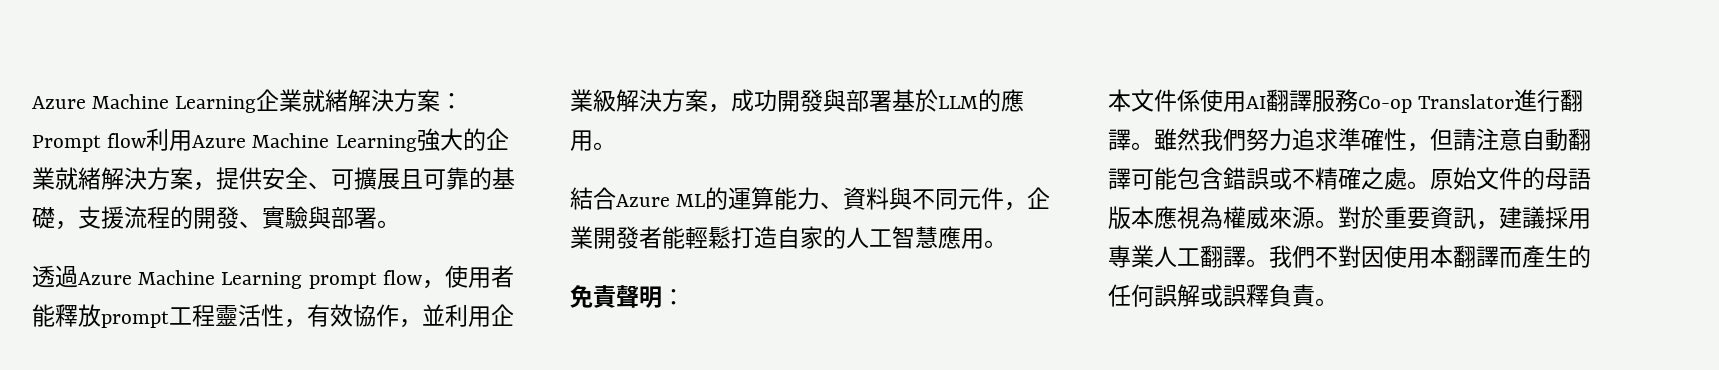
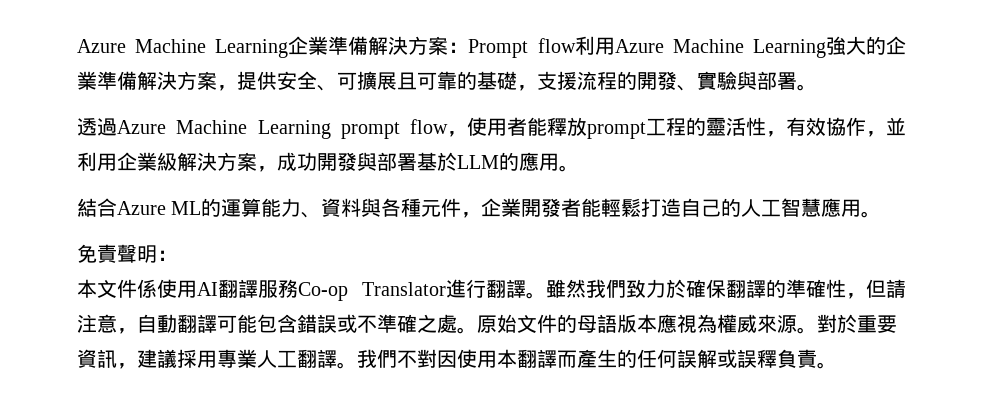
[302,89,349,112] 就緒 -> [328,36,369,55] 準備
[55,167,101,190] 就緒 -> [97,71,137,90] 準備
(215, 315) none -> [686,117,706,136] 的
[912,189,959,210] 不同 -> [381,198,422,217] 各種
[800,226,823,249] 家 -> [701,199,722,217] 己
[1246,128,1338,151] 努力追求 -> [626,279,786,298] 致力於確保翻譯的
(1522, 139) none -> [117,328,137,334] ，
[1315,167,1338,190] 精 -> [377,314,397,333] 準

